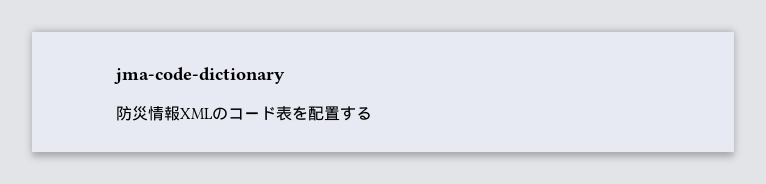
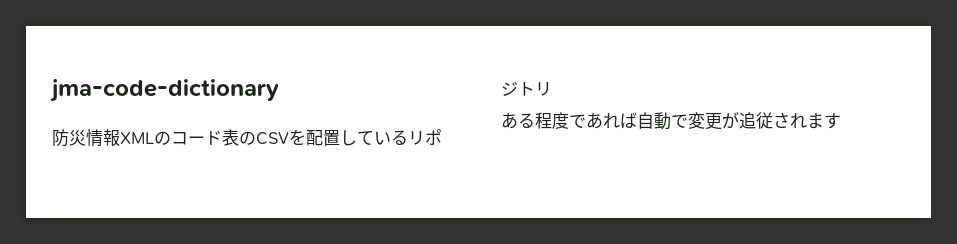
[292,106,372,121] を配置する -> [239,129,442,146] [501,81,552,96] [501,112,841,130] のCSVを配置しているリポジトリ // ある程度であれば自動で変更が追従されます

